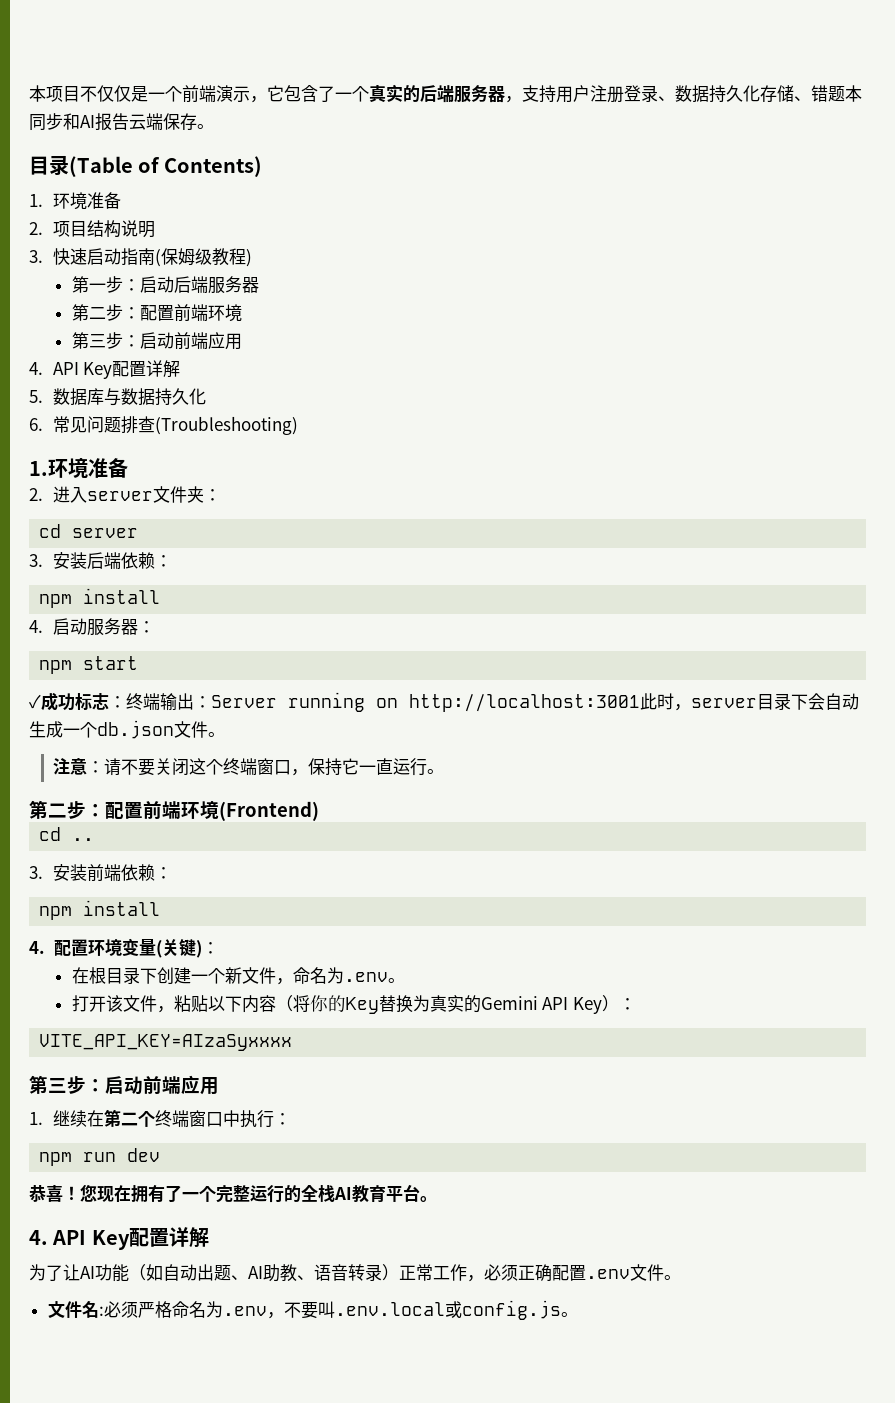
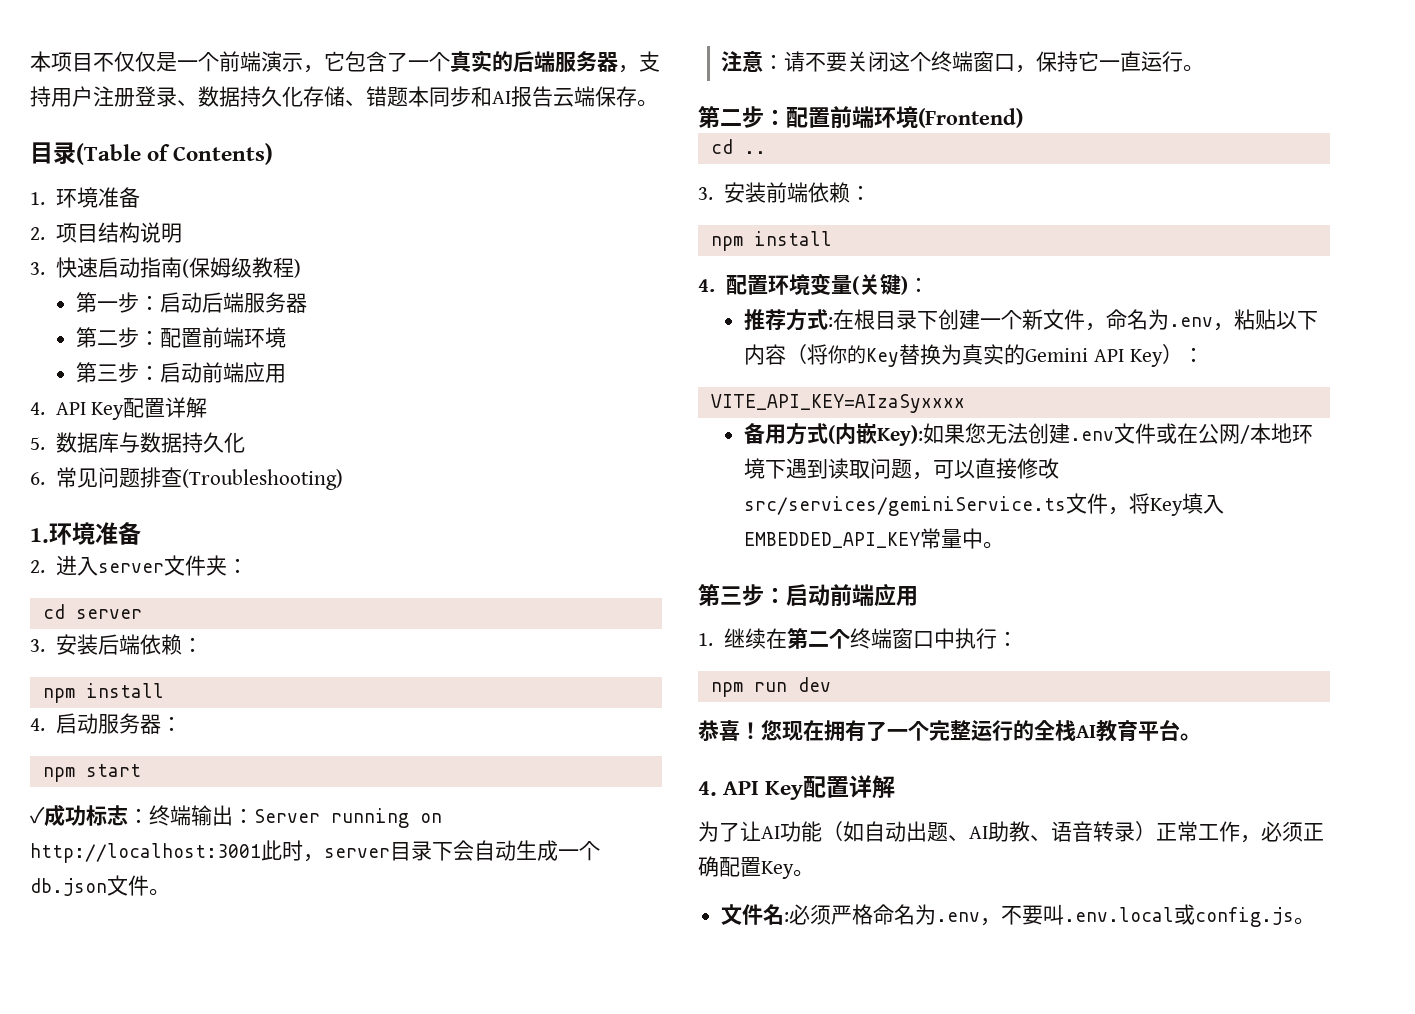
(219, 948) none -> [744,309,834,331] 推荐方式:
[387,978,405,983] [71,995,157,1012] 。 // 打开该文件 -> (1214, 322) none
(293, 1042) none -> [744,423,1314,446] [744,458,1060,480] [744,493,1225,516] [744,528,1005,549] // 备用方式(内嵌Key):如果您无法创建.env文件或在公网/本地环境下遇到读取问题，可以直接修改src/services/geminiService.ts文件，将Key填入EMBEDDED_API_KEY常量中。
[586,1264,664,1281] .env文件 -> [761,861,794,879] Key

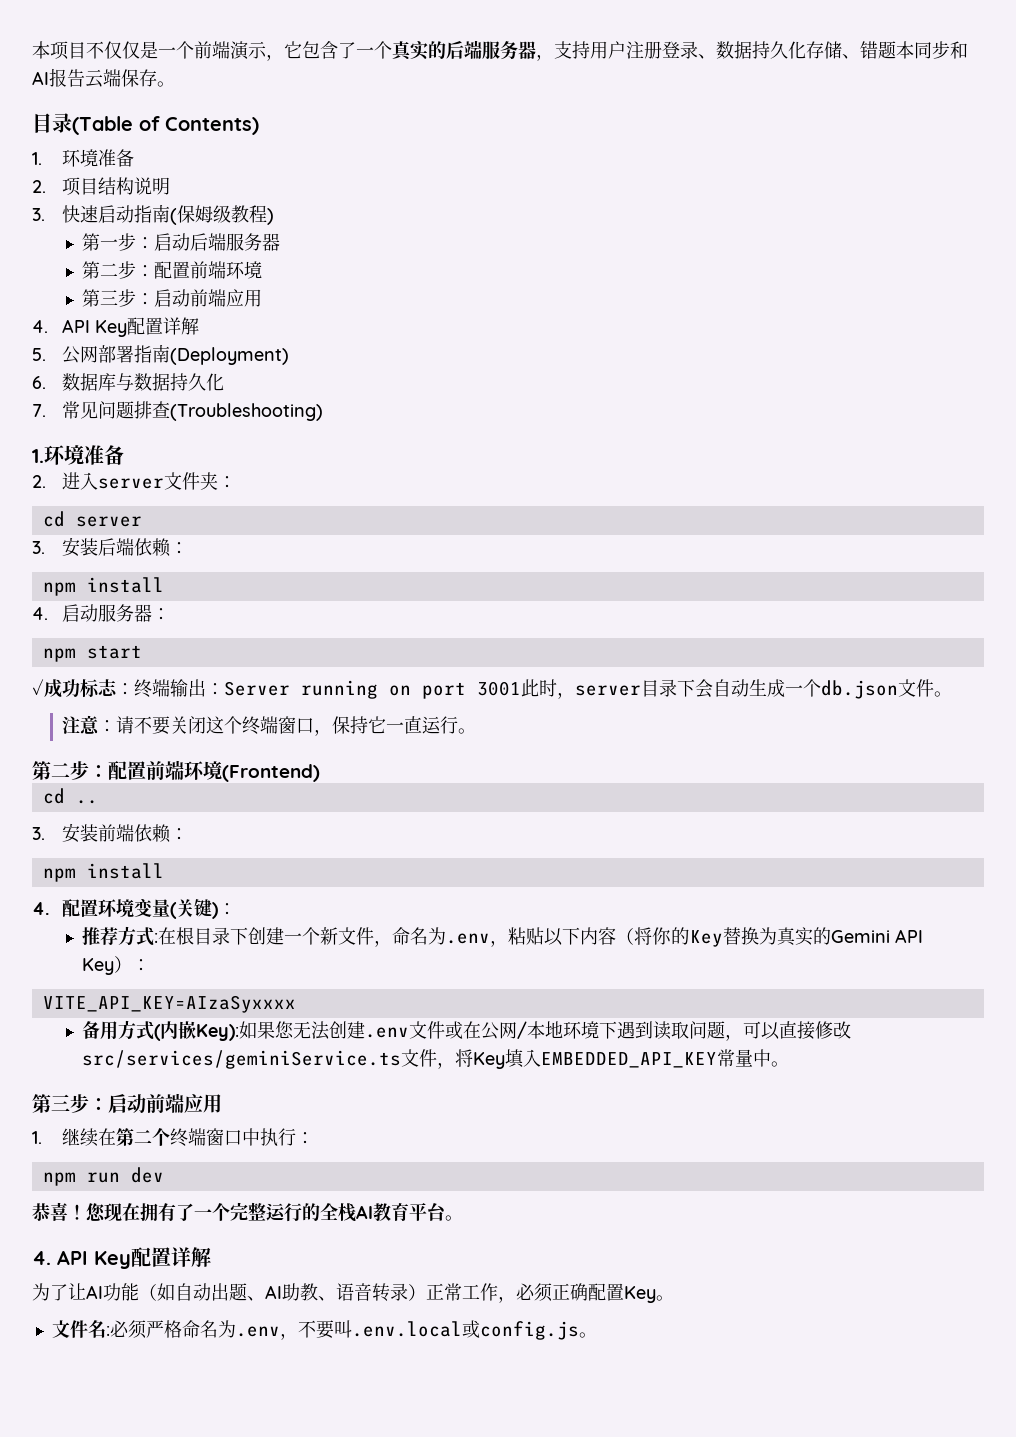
(45, 443) none -> [62,344,290,365] [32,376,46,389] 公网部署指南(Deployment) // 6.
[30,472,45,485] 6. -> [32,404,46,417] 7.
[30,843,261,863] http://localhost:3001 -> [422,681,521,699] port 3001

